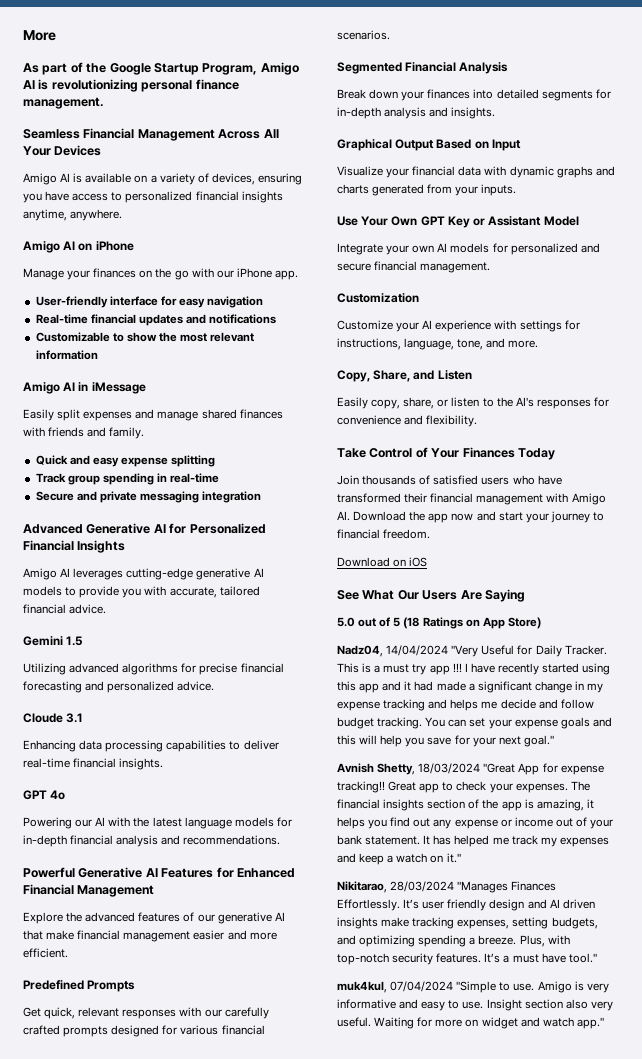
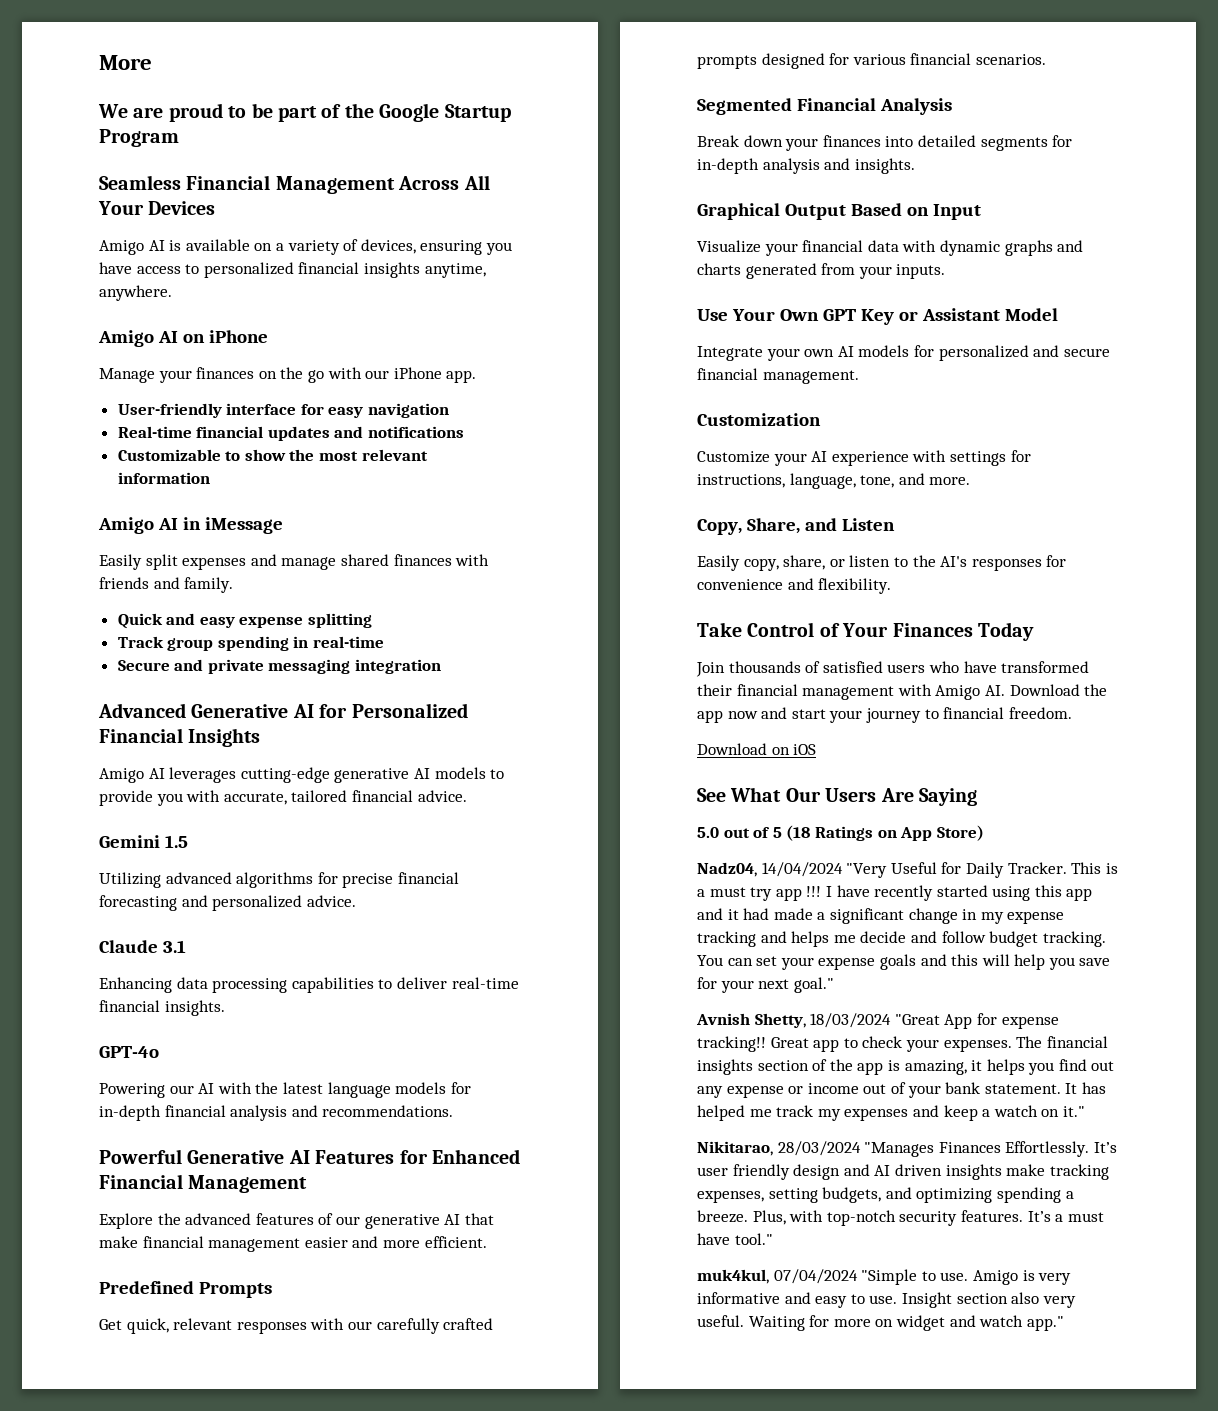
[23,63,39,73] As -> [98,103,273,122] We are proud to be
[202,62,299,75] [23,79,239,92] [23,97,104,109] Program, Amigo AI is revolutionizing personal finance management. -> [99,129,179,147] Program
[23,713,63,723] Cloude -> [99,940,158,953] Claude
[23,790,66,800] GPT 4o -> [99,1046,159,1058] GPT-4o

